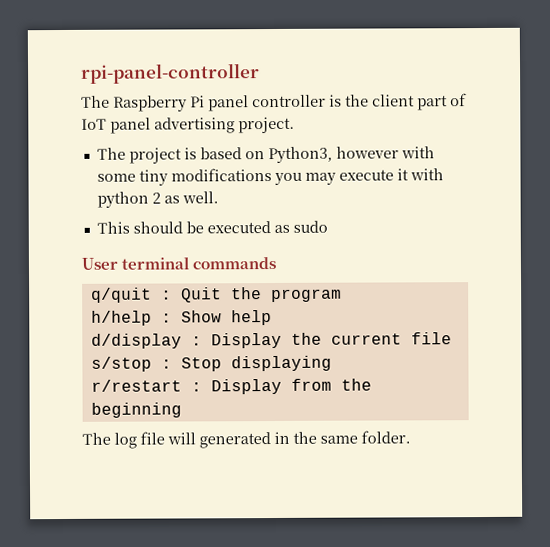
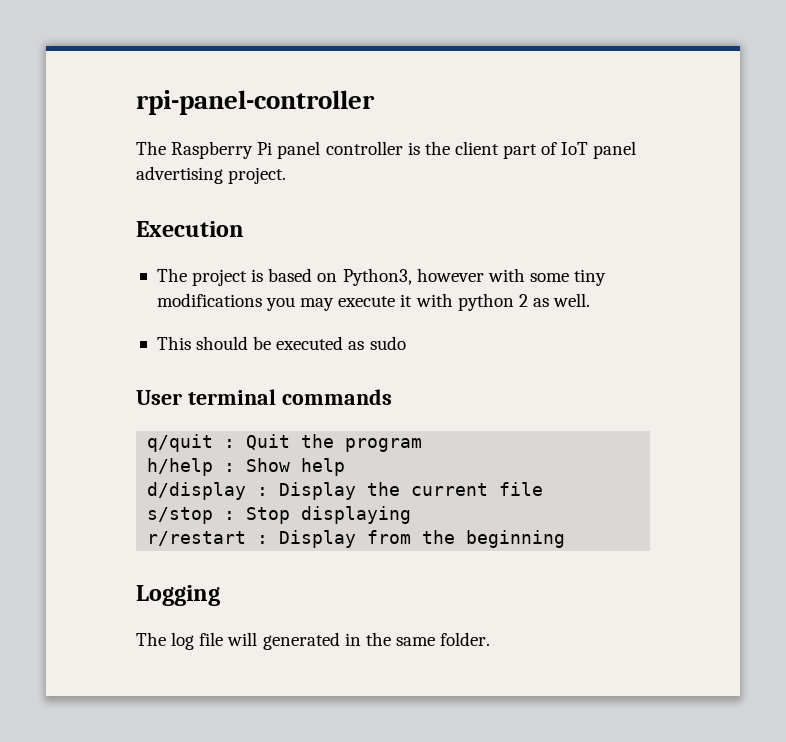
(295, 125) none -> [136,221,244,237] // Execution
(182, 410) none -> [136,585,220,606] // Logging

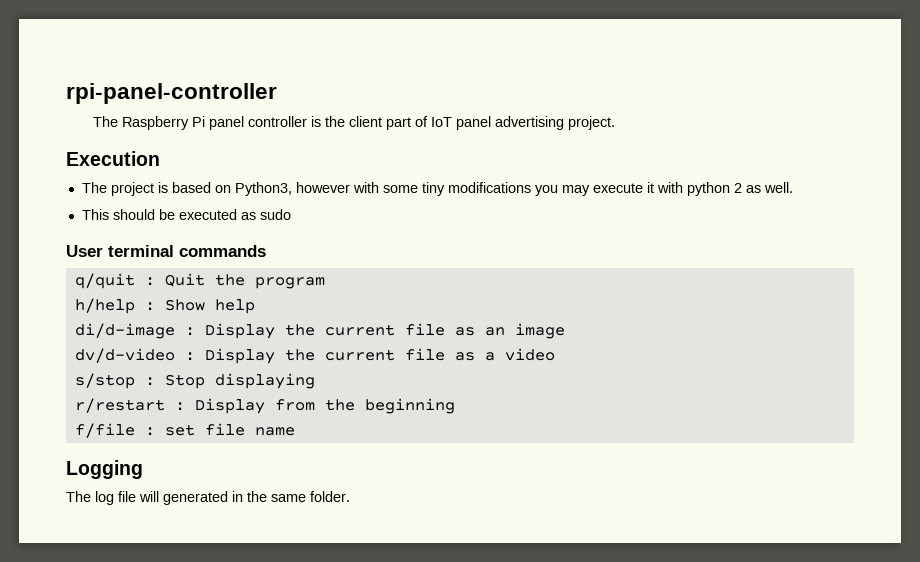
[147,482,544,500] d/display : Display the current file -> [74,323,565,339] [74,348,555,364] di/d-image : Display the current file as an image // dv/d-video : Display the current file as a video
(566, 539) none -> [74,423,295,438] // f/file : set file name

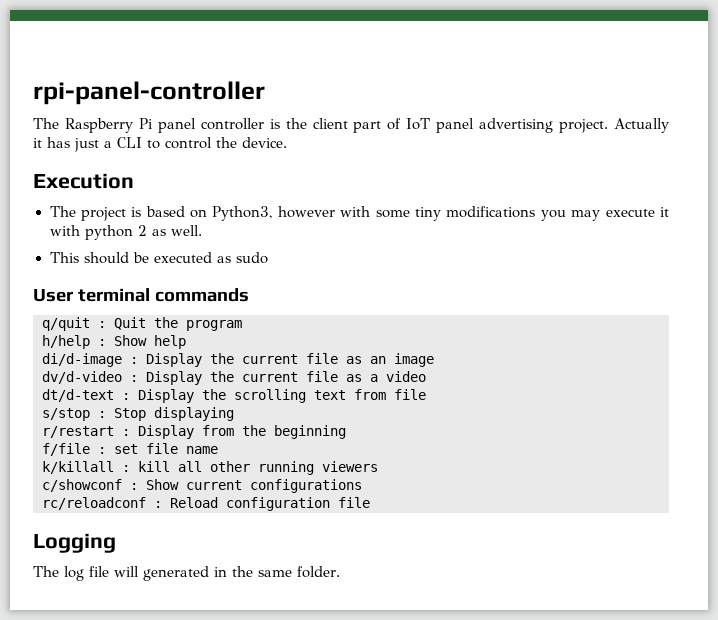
(615, 123) none -> [614,118,670,133] [33,137,287,152] Actually it has just a CLI to control the device.
(555, 354) none -> [42,389,426,403] // dt/d-text : Display the scrolling text from file
(295, 431) none -> [42,461,378,475] [42,479,362,493] [42,497,370,511] // k/killall : kill all other running viewers // c/showconf : Show current configurations // rc/reloadconf : Reload configuration file

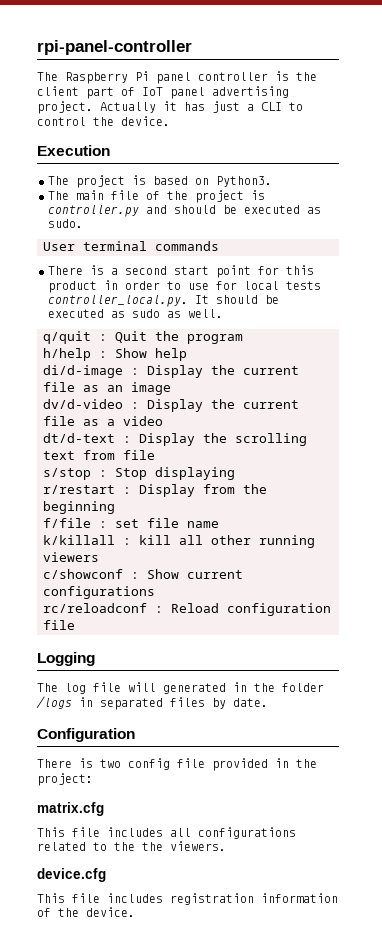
[212,206,669,221] [49,225,202,240] [49,252,79,263] Python3, however with some tiny modifications you may execute it with python 2 as well. // This -> [216,176,272,187] [48,190,265,203] [48,205,321,217] [48,219,83,228] [43,241,219,251] [48,265,314,278] [48,280,321,293] [48,295,209,307] Python3. // The main file of the project is controller.py and should be executed as sudo. // User terminal commands // There is a second start point for this product in order to use for local tests controller_local.py. It
[33,288,249,302] // User terminal commands -> [167,309,223,318] as well.
[258,566,340,578] same folder. -> [282,683,324,692] [36,696,268,710] [37,728,135,742] [37,758,317,771] [37,773,93,786] [37,802,104,816] [37,827,296,839] [37,841,226,851] [37,868,106,882] [37,893,338,905] [37,907,135,917] folder /logs in separated files by date. // Configuration // There is two config file provided in the project: // matrix.cfg // This file includes all configurations related to the the viewers. // device.cfg // This file includes registration information of the device.

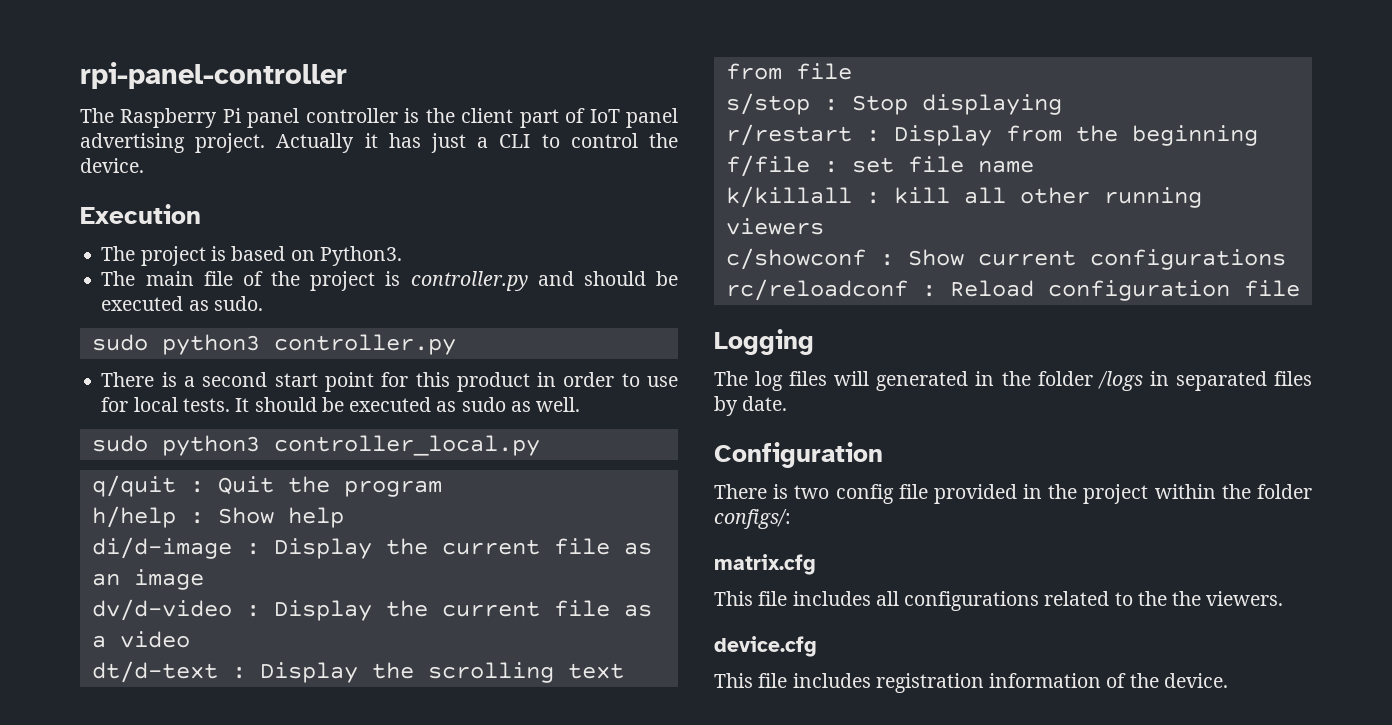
[43,241,219,251] User terminal commands -> [91,334,456,355] sudo python3 controller.py
[286,281,321,290] [48,295,188,307] tests controller_local.py. -> [182,398,230,412] tests.
(223, 313) none -> [91,435,540,456] // sudo python3 controller_local.py
[93,682,121,692] file -> [789,371,828,386] files
[37,773,93,786] project: -> [1083,484,1312,504] [714,509,791,529] project within the folder configs/:

